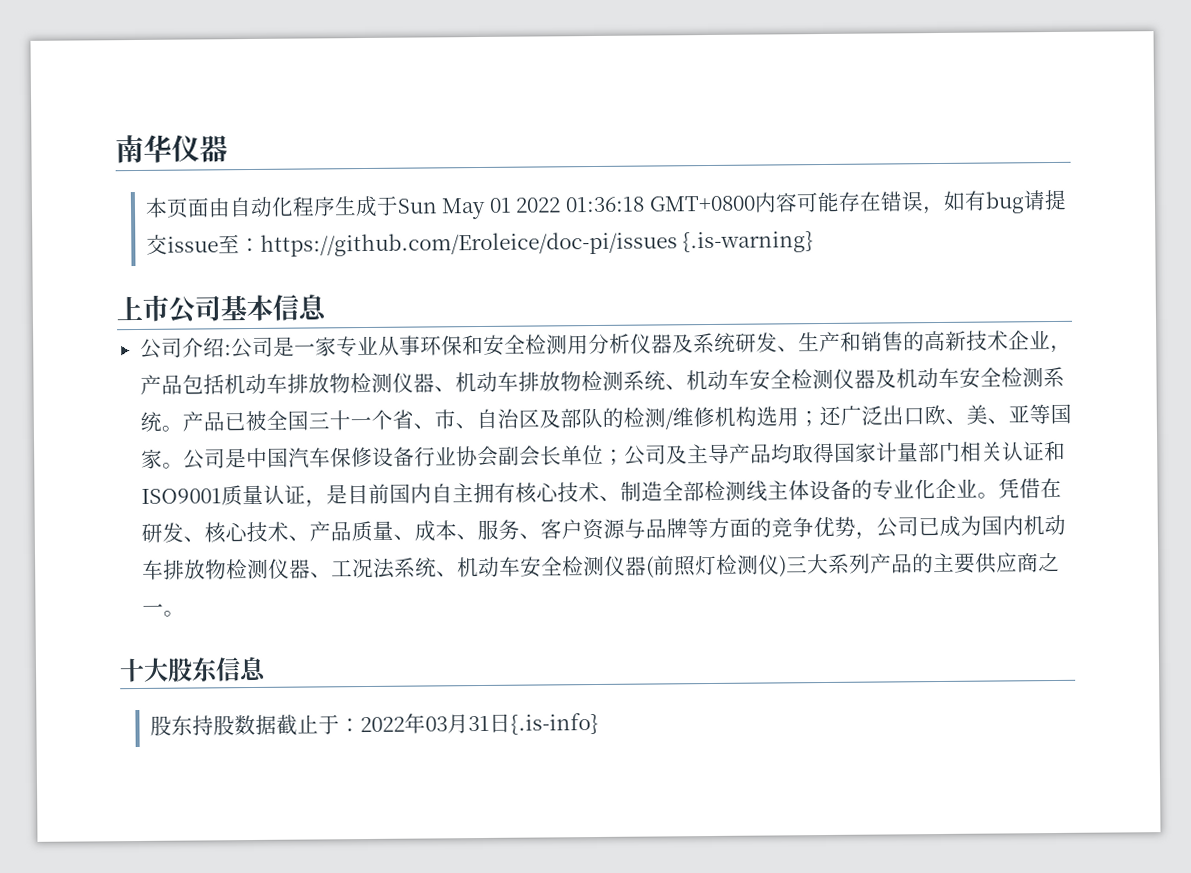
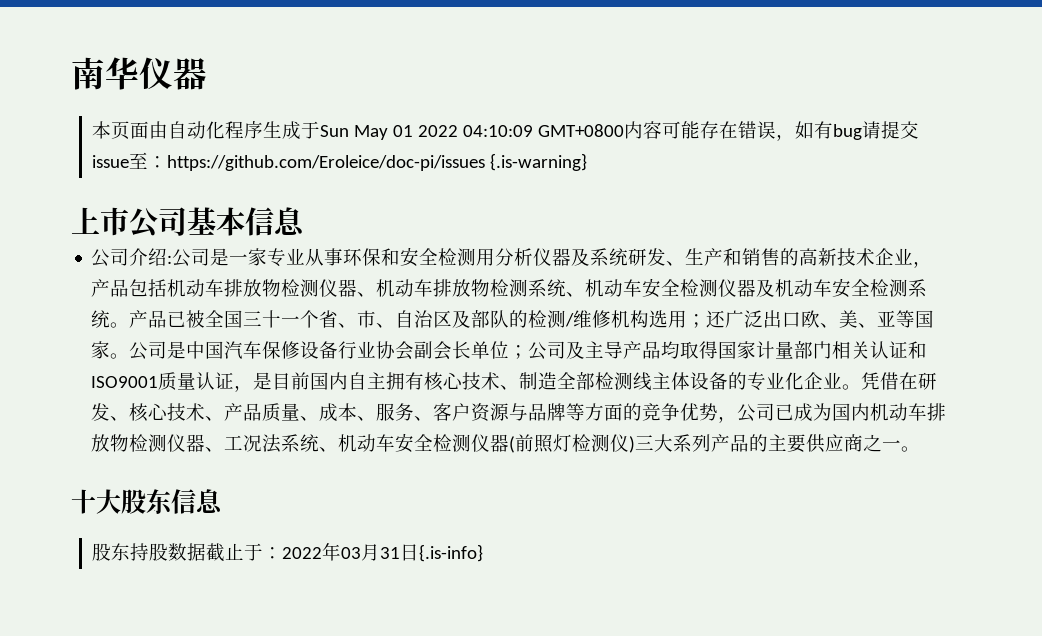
[564,196,645,213] 01:36:18 -> [463,125,534,137] 04:10:09

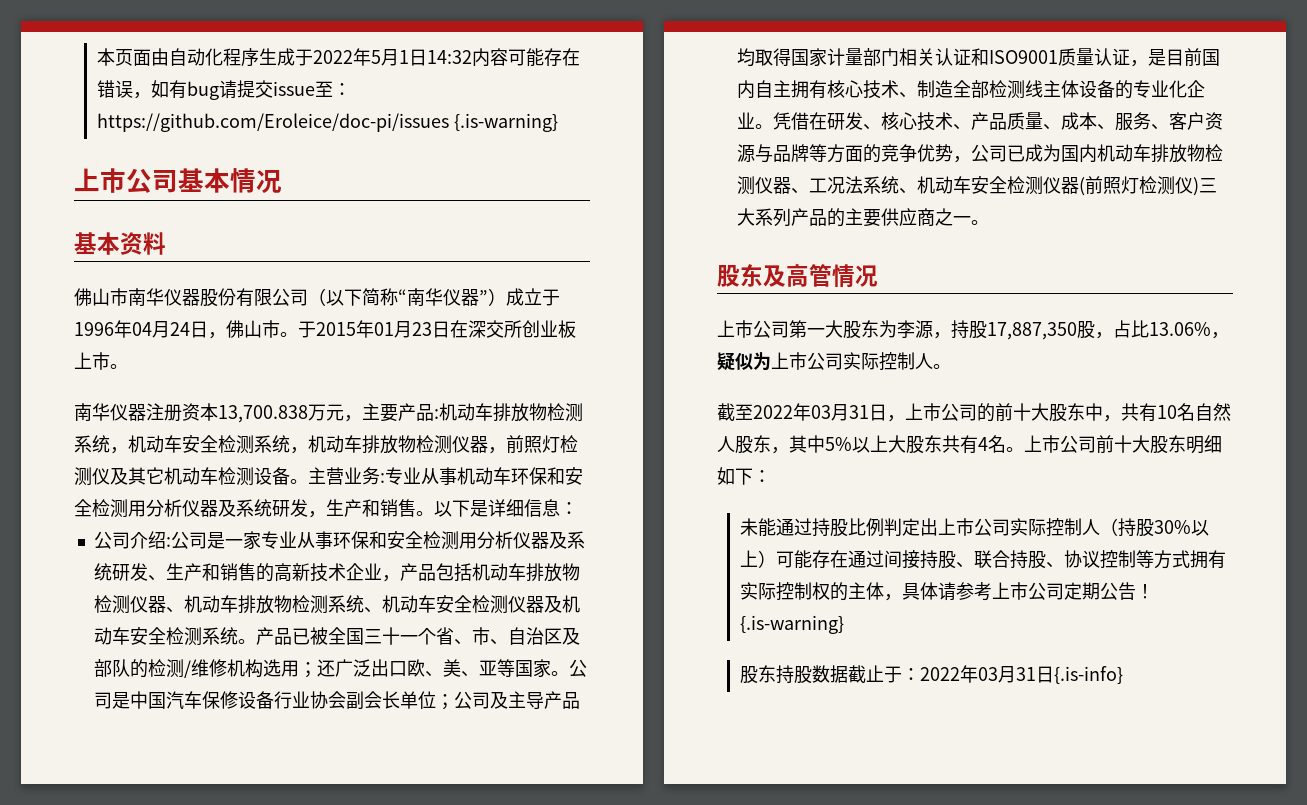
[71,57,207,90] 南华仪器 // -> (97, 57) none
[320,124,625,140] Sun May 01 2022 04:10:09 GMT+0800 -> [313,48,473,66] 2022年5月1日14:32
[245,207,305,236] 信息 -> [230,168,282,193] [74,232,166,255] [74,288,560,307] [74,320,576,339] [74,352,128,370] [74,403,583,423] [74,435,578,454] [74,467,583,486] [74,499,578,518] 情况 // 基本资料 // 佛山市南华仪器股份有限公司（以下简称“南华仪器”）成立于1996年04月24日，佛山市。于2015年01月23日在深交所创业板上市。 // 南华仪器注册资本13,700.838万元，主要产品:机动车排放物检测系统，机动车安全检测系统，机动车排放物检测仪器，前照灯检测仪及其它机动车检测设备。主营业务:专业从事机动车环保和安全检测用分析仪器及系统研发，生产和销售。以下是详细信息：
[71,489,223,514] 十大股东信息 -> [717,264,878,288] [717,320,1229,340] [717,352,951,371] [717,403,1231,422] [717,435,1222,454] [717,467,771,485] [740,518,1210,537] [740,550,1227,569] [740,582,1155,601] [740,615,845,634] 股东及高管情况 // 上市公司第一大股东为李源，持股17,887,350股，占比13.06%，疑似为上市公司实际控制人。 // 截至2022年03月31日，上市公司的前十大股东中，共有10名自然人股东，其中5%以上大股东共有4名。上市公司前十大股东明细如下： // 未能通过持股比例判定出上市公司实际控制人（持股30%以上）可能存在通过间接持股、联合持股、协议控制等方式拥有实际控制权的主体，具体请参考上市公司定期公告！{.is-warning}

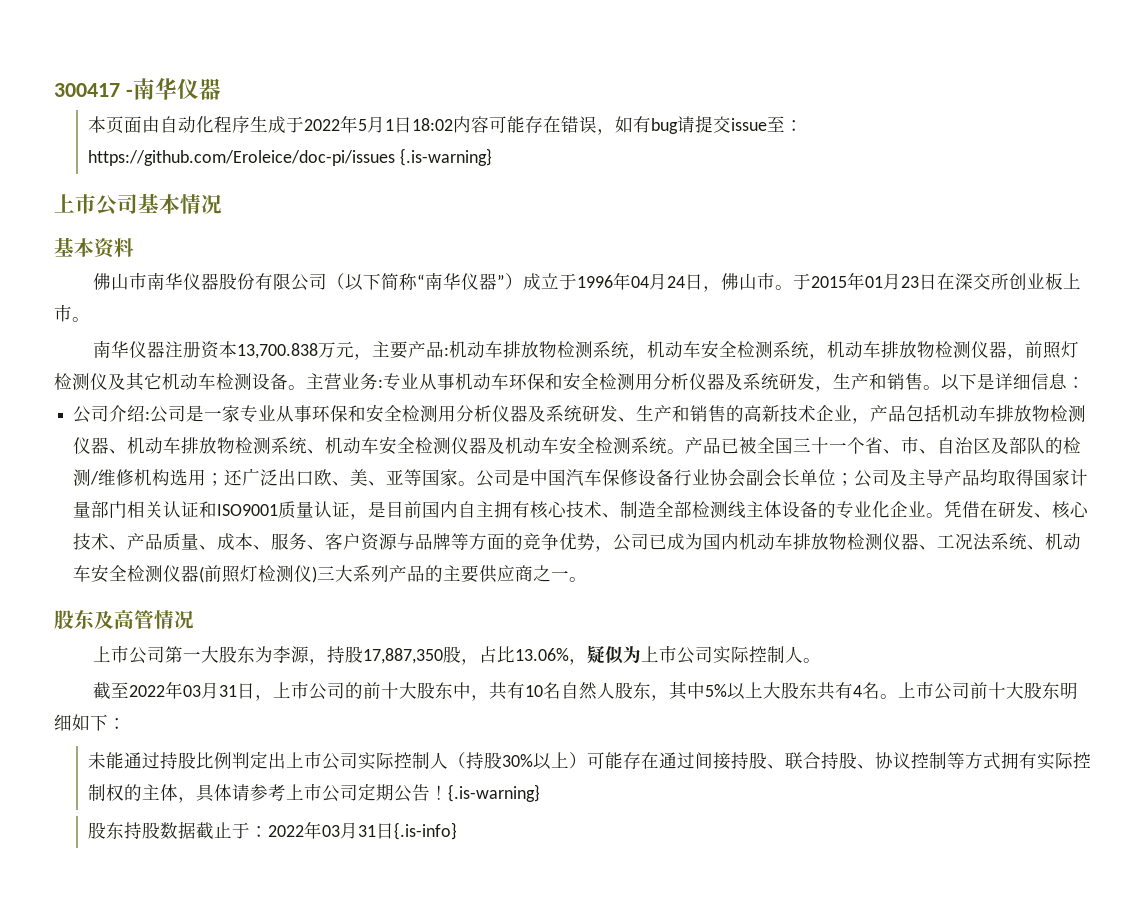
(97, 57) none -> [54,78,221,100] 300417 -南华仪器 //
[427,50,473,64] 14:32 -> [411,118,453,131] 18:02

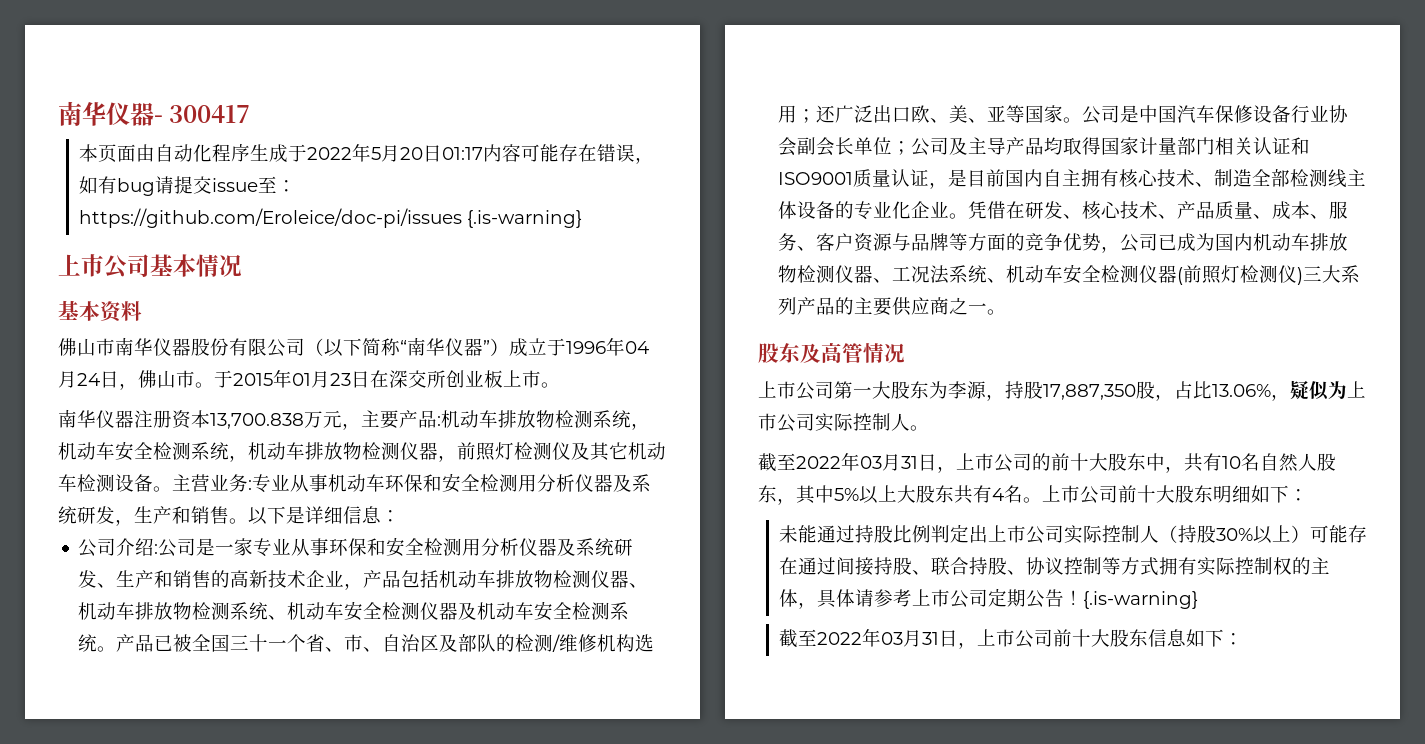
[54,78,221,100] 300417 -南华仪器 -> [58,101,251,126] 南华仪器- 300417
[384,117,453,133] 1日18:02 -> [399,145,483,162] 20日01:17
[87,821,457,840] 股东持股数据截止于：2022年03月31日{.is-info} -> [778,628,1243,649] 截至2022年03月31日，上市公司前十大股东信息如下：

